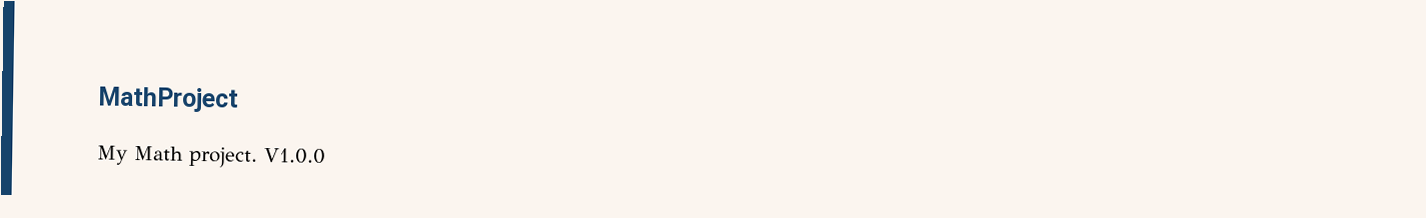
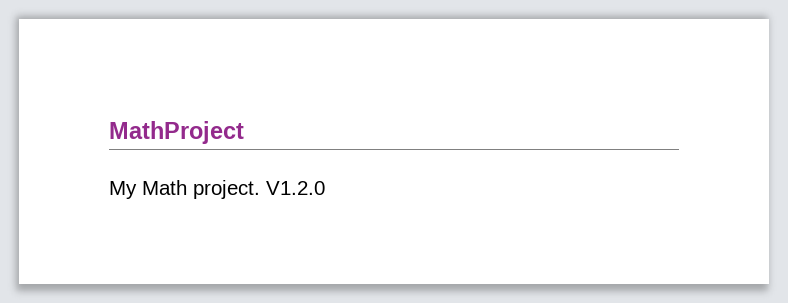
[264,148,326,164] V1.0.0 -> [266,181,325,195] V1.2.0

